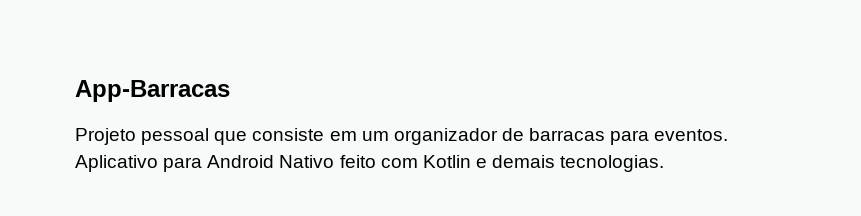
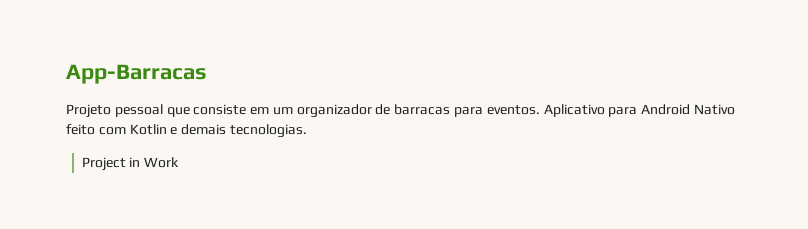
(665, 163) none -> [81,157,180,171] // Project in Work

